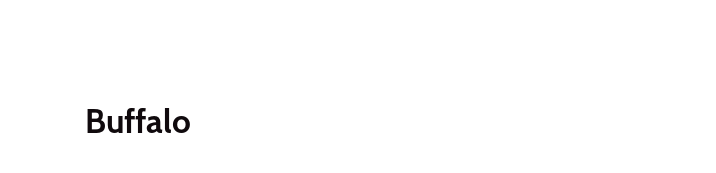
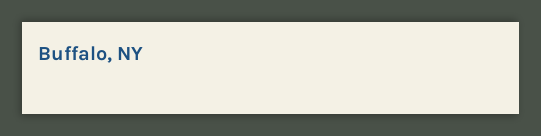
[85,108,191,133] Buffalo -> [38,46,144,63] Buffalo, NY

